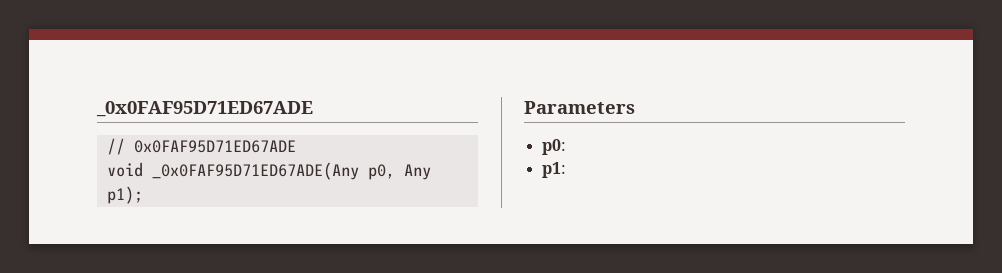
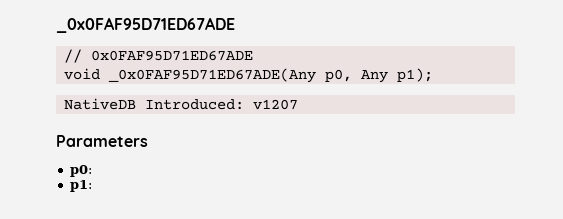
(143, 195) none -> [63,98,298,110] // NativeDB Introduced: v1207

